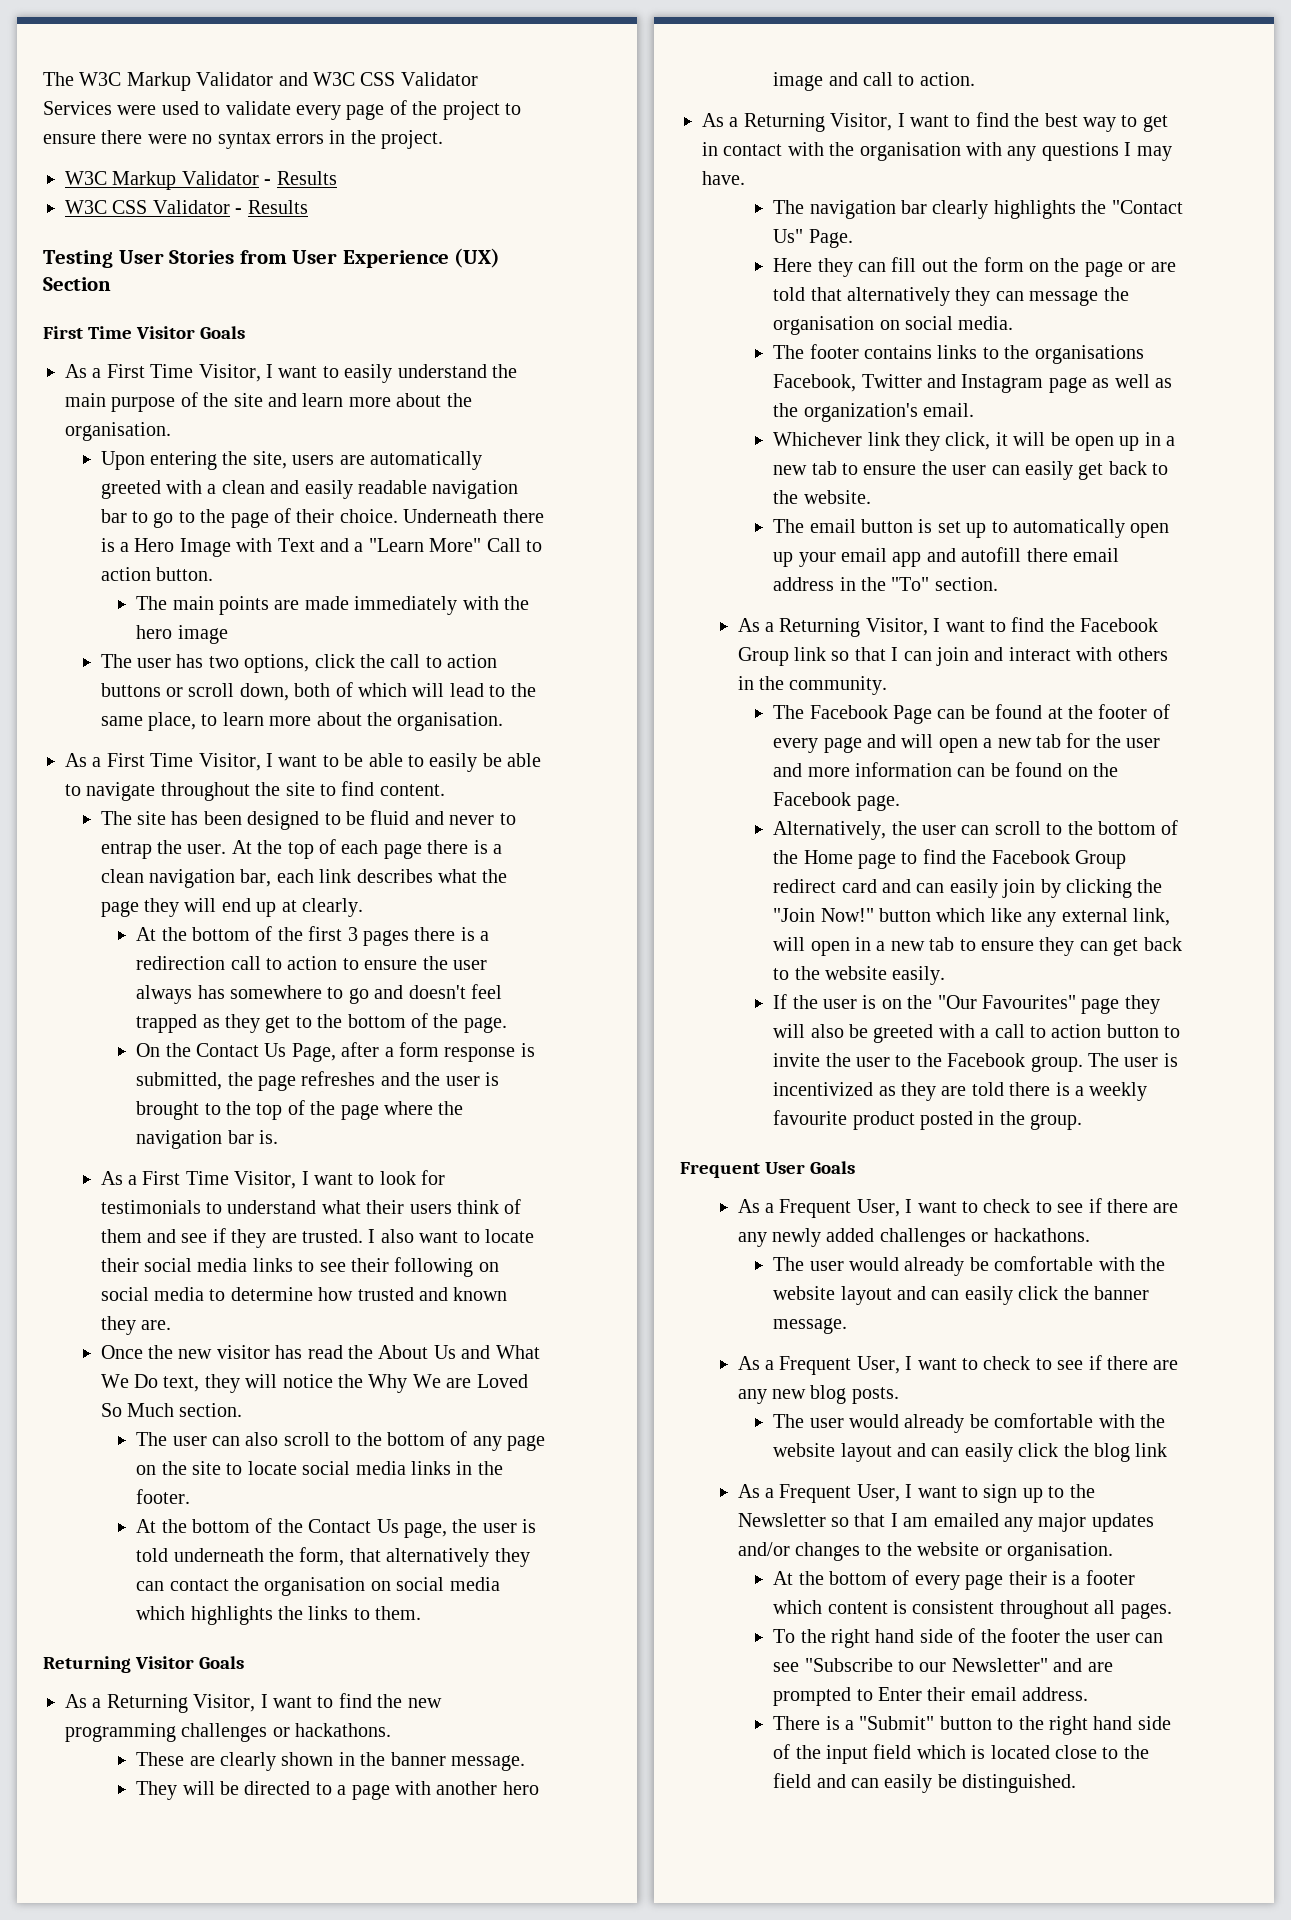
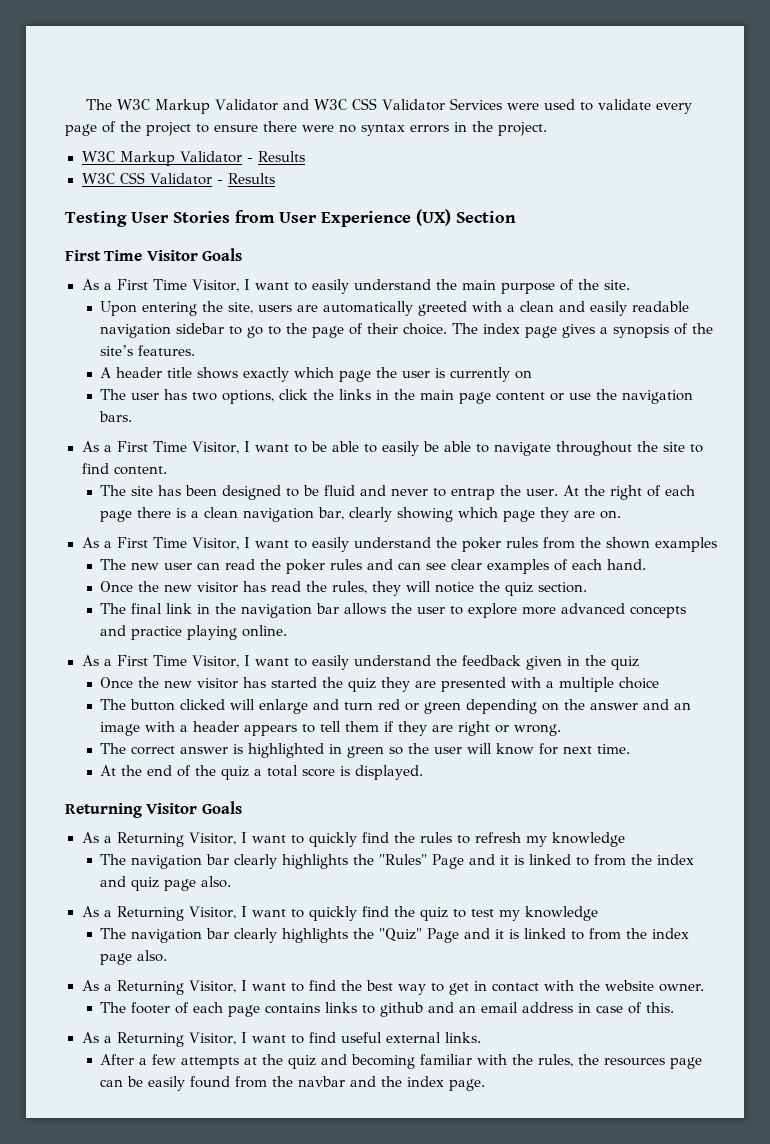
[233,393,472,407] [65,422,171,441] site and learn more about the organisation. -> [603,280,630,290] site.
[100,509,127,523] bar -> [176,323,225,334] sidebar
[403,509,544,523] [100,538,542,557] [100,567,213,581] [136,596,529,615] [136,625,228,644] Underneath there is a Hero Image with Text and a "Learn More" Call to action button. // The main points are made immediately with the hero image -> [452,323,714,338] [100,345,196,356] [100,367,533,382] The index page gives a synopsis of the site’s features. // A header title shows exactly which page the user is currently on
[390,654,498,668] [100,682,536,701] [100,712,504,731] call to action buttons or scroll down, both of which will lead to the same place, to learn more about the organisation. -> [339,389,694,404] [99,411,133,422] links in the main page content or use the navigation bars.
[287,842,314,859] top -> [610,485,643,500] right
[276,869,508,883] [100,898,363,917] [136,926,490,946] [136,956,487,970] [136,984,502,1004] [136,1013,507,1033] [136,1042,535,1062] [136,1071,499,1091] [136,1100,464,1120] [136,1130,278,1149] [100,1170,446,1189] [100,1199,522,1214] [100,1228,534,1248] [100,1257,499,1277] [100,1287,508,1301] [100,1316,171,1335] each link describes what the page they will end up at clearly. // At the bottom of the first 3 pages there is a redirection call to action to ensure the user always has somewhere to go and doesn't feel trapped as they get to the bottom of the page. // On the Contact Us Page, after a form response is submitted, the page refreshes and the user is brought to the top of the page where the navigation bar is. // As a First Time Visitor, I want to look for testimonials to understand what their users think of them and see if they are trusted. I also want to locate their social media links to see their following on social media to determine how trusted and known they are. -> [349,507,622,522] [81,537,717,552] [100,559,647,574] clearly showing which page they are on. // As a First Time Visitor, I want to easily understand the poker rules from the shown examples // The new user can read the poker rules and can see clear examples of each hand.
[378,1345,540,1359] [100,1374,528,1393] [100,1403,243,1417] [136,1431,546,1451] [136,1461,503,1475] [136,1489,191,1504] [136,1518,537,1538] [136,1547,530,1567] [136,1577,500,1596] [136,1606,422,1625] About Us and What We Do text, they will notice the Why We are Loved So Much section. // The user can also scroll to the bottom of any page on the site to locate social media links in the footer. // At the bottom of the Contact Us page, the user is told underneath the form, that alternatively they can contact the organisation on social media which highlights the links to them. -> [332,581,588,596] [100,603,687,618] [100,625,288,640] [81,655,639,670] [100,677,660,692] [100,699,692,714] [100,721,562,736] [100,743,631,758] [100,765,424,780] rules, they will notice the quiz section. // The final link in the navigation bar allows the user to explore more advanced concepts and practice playing online. // As a First Time Visitor, I want to easily understand the feedback given in the quiz // Once the new visitor has started the quiz they are presented with a multiple choice // The button clicked will enlarge and turn red or green depending on the answer and an image with a header appears to tell them if they are right or wrong. // The correct answer is highlighted in green so the user will know for next time. // At the end of the quiz a total score is displayed.
[338,1693,442,1708] [65,1723,392,1742] [136,1752,525,1771] [136,1781,539,1800] [773,72,975,91] find the new programming challenges or hackathons. // These are clearly shown in the banner message. // They will be directed to a page with another hero image and call to action. -> [308,832,625,847] [100,854,695,869] [100,876,232,891] [81,906,598,921] [100,928,690,943] [100,950,168,965] quickly find the rules to refresh my knowledge // The navigation bar clearly highlights the "Rules" Page and it is linked to from the index and quiz page also. // As a Returning Visitor, I want to quickly find the quiz to test my knowledge // The navigation bar clearly highlights the "Quiz" Page and it is linked to from the index page also.
[859,142,1172,161] [702,171,745,185] [773,200,1183,219] [773,229,853,248] [773,257,1176,277] [773,287,1129,306] [773,316,1014,335] [773,344,1144,364] [773,374,1172,393] [773,403,974,422] [773,432,1176,451] [773,461,1169,480] [773,490,871,504] [773,519,1170,538] [773,547,1119,567] [773,577,998,591] [737,617,1159,637] [737,647,1168,666] [737,676,888,695] [773,704,1170,724] [773,733,1161,753] [773,762,1118,777] [773,792,900,811] [773,820,1179,840] [773,849,1126,869] [773,879,1163,898] [773,908,1170,927] [773,937,1182,956] [773,966,946,985] [773,994,1160,1014] [773,1024,1181,1043] [773,1053,1178,1072] [773,1082,1148,1101] [773,1110,1083,1130] [680,1161,856,1178] [737,1198,1179,1218] [737,1228,1090,1247] [773,1256,1165,1276] [773,1286,1149,1305] [773,1318,848,1334] [737,1355,1179,1375] [737,1385,899,1404] [773,1413,1165,1433] [773,1443,1168,1462] [737,1484,1095,1503] [737,1513,1154,1532] [737,1542,1113,1561] [773,1570,1135,1590] [773,1600,1172,1619] [773,1628,1164,1648] [773,1658,1113,1672] [773,1687,1089,1706] [773,1716,1171,1735] [773,1744,1149,1764] [773,1773,1077,1793] organisation with any questions I may have. // The navigation bar clearly highlights the "Contact Us" Page. // Here they can fill out the form on the page or are told that alternatively they can message the organisation on social media. // The footer contains links to the organisations Facebook, Twitter and Instagram page as well as the organization's email. // Whichever link they click, it will be open up in a new tab to ensure the user can easily get back to the website. // The email button is set up to automatically open up your email app and autofill there email address in the "To" section. // As a Returning Visitor, I want to find the Facebook Group link so that I can join and interact with others in the community. // The Facebook Page can be found at the footer of every page and will open a new tab for the user and more information can be found on the Facebook page. // Alternatively, the user can scroll to the bottom of the Home page to find the Facebook Group redirect card and can easily join by clicking the "Join Now!" button which like any external link, will open in a new tab to ensure they can get back to the website easily. // If the user is on the "Our Favourites" page they will also be greeted with a call to action button to invite the user to the Facebook group. The user is incentivized as they are told there is a weekly favourite product posted in the group. // Frequent User Goals // As a Frequent User, I want to check to see if there are any newly added challenges or hackathons. // The user would already be comfortable with the website layout and can easily click the banner message. // As a Frequent User, I want to check to see if there are any new blog posts. // The user would already be comfortable with the website layout and can easily click the blog link // As a Frequent User, I want to sign up to the Newsletter so that I am emailed any major updates and/or changes to the website or organisation. // At the bottom of every page their is a footer which content is consistent throughout all pages. // To the right hand side of the footer the user can see "Subscribe to our Newsletter" and are prompted to Enter their email address. // There is a "Submit" button to the right hand side of the input field which is located close to the field and can easily be distinguished. -> [604,980,705,992] [100,1002,675,1017] [81,1032,481,1047] [100,1054,703,1069] [100,1076,486,1091] website owner. // The footer of each page contains links to github and an email address in case of this. // As a Returning Visitor, I want to find useful external links. // After a few attempts at the quiz and becoming familiar with the rules, the resources page can be easily found from the navbar and the index page.

